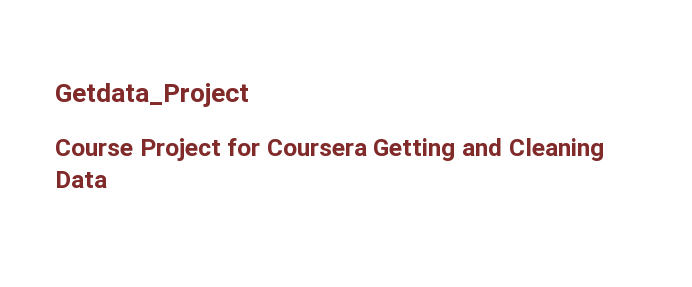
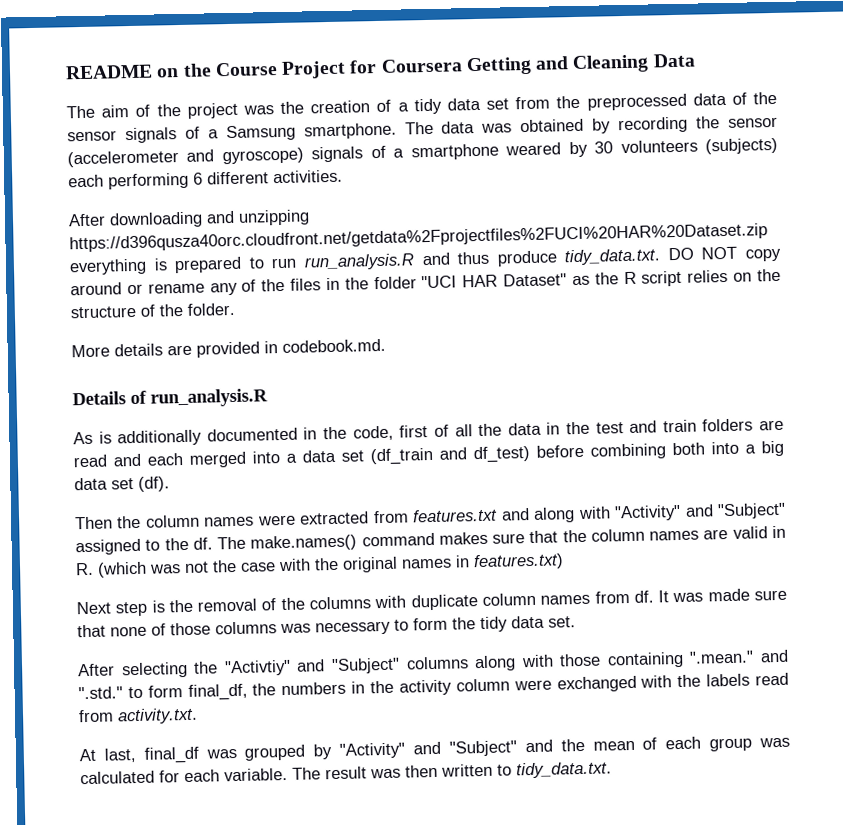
[55,83,249,107] Getdata_Project // -> [65,63,212,80] README on the
(107, 179) none -> [66,91,777,119] [67,116,778,144] [67,137,778,168] [68,169,343,190] [68,209,310,229] [69,223,768,253] [69,246,782,276] [70,268,782,296] [70,302,235,319] [71,338,386,358] [72,388,268,408] [73,418,784,447] [73,440,784,468] [74,476,170,492] [75,502,786,530] [75,525,786,556] [75,553,564,578] [76,588,787,617] [77,615,576,638] [78,649,790,679] [78,672,790,701] [78,707,198,725] [79,736,790,764] [80,761,612,785] // The aim of the project was the creation of a tidy data set from the preprocessed data of the sensor signals of a Samsung smartphone. The data was obtained by recording the sensor (accelerometer and gyroscope) signals of a smartphone weared by 30 volunteers (subjects) each performing 6 different activities. // After downloading and unzipping https://d396qusza40orc.cloudfront.net/getdata%2Fprojectfiles%2FUCI%20HAR%20Dataset.zip everything is prepared to run run_analysis.R and thus produce tidy_data.txt. DO NOT copy around or rename any of the files in the folder "UCI HAR Dataset" as the R script relies on the structure of the folder. // More details are provided in codebook.md. // Details of run_analysis.R // As is additionally documented in the code, first of all the data in the test and train folders are read and each merged into a data set (df_train and df_test) before combining both into a big data set (df). // Then the column names were extracted from features.txt and along with "Activity" and "Subject" assigned to the df. The make.names() command makes sure that the column names are valid in R. (which was not the case with the original names in features.txt) // Next step is the removal of the columns with duplicate column names from df. It was made sure that none of those columns was necessary to form the tidy data set. // After selecting the "Activtiy" and "Subject" columns along with those containing ".mean." and ".std." to form final_df, the numbers in the activity column were exchanged with the labels read from activity.txt. // At last, final_df was grouped by "Activity" and "Subject" and the mean of each group was calculated for each variable. The result was then written to tidy_data.txt.

